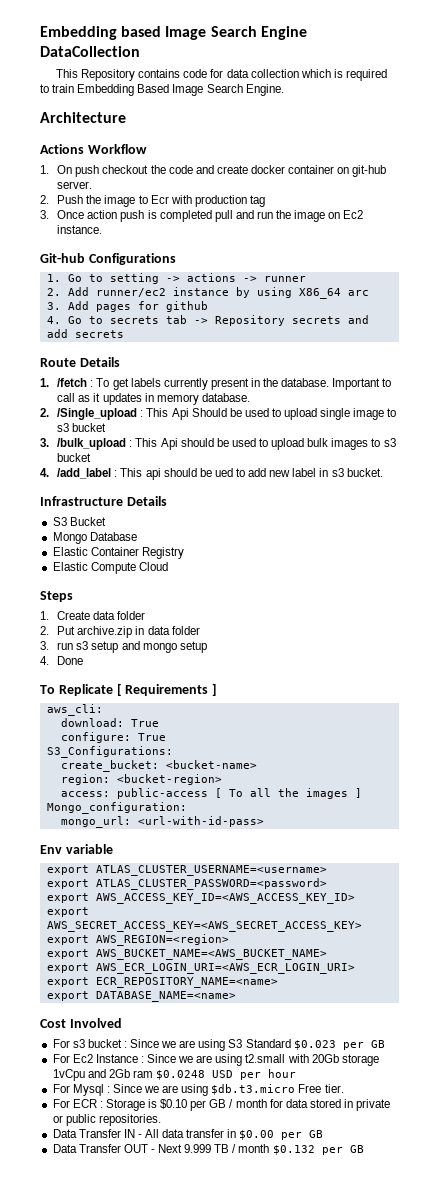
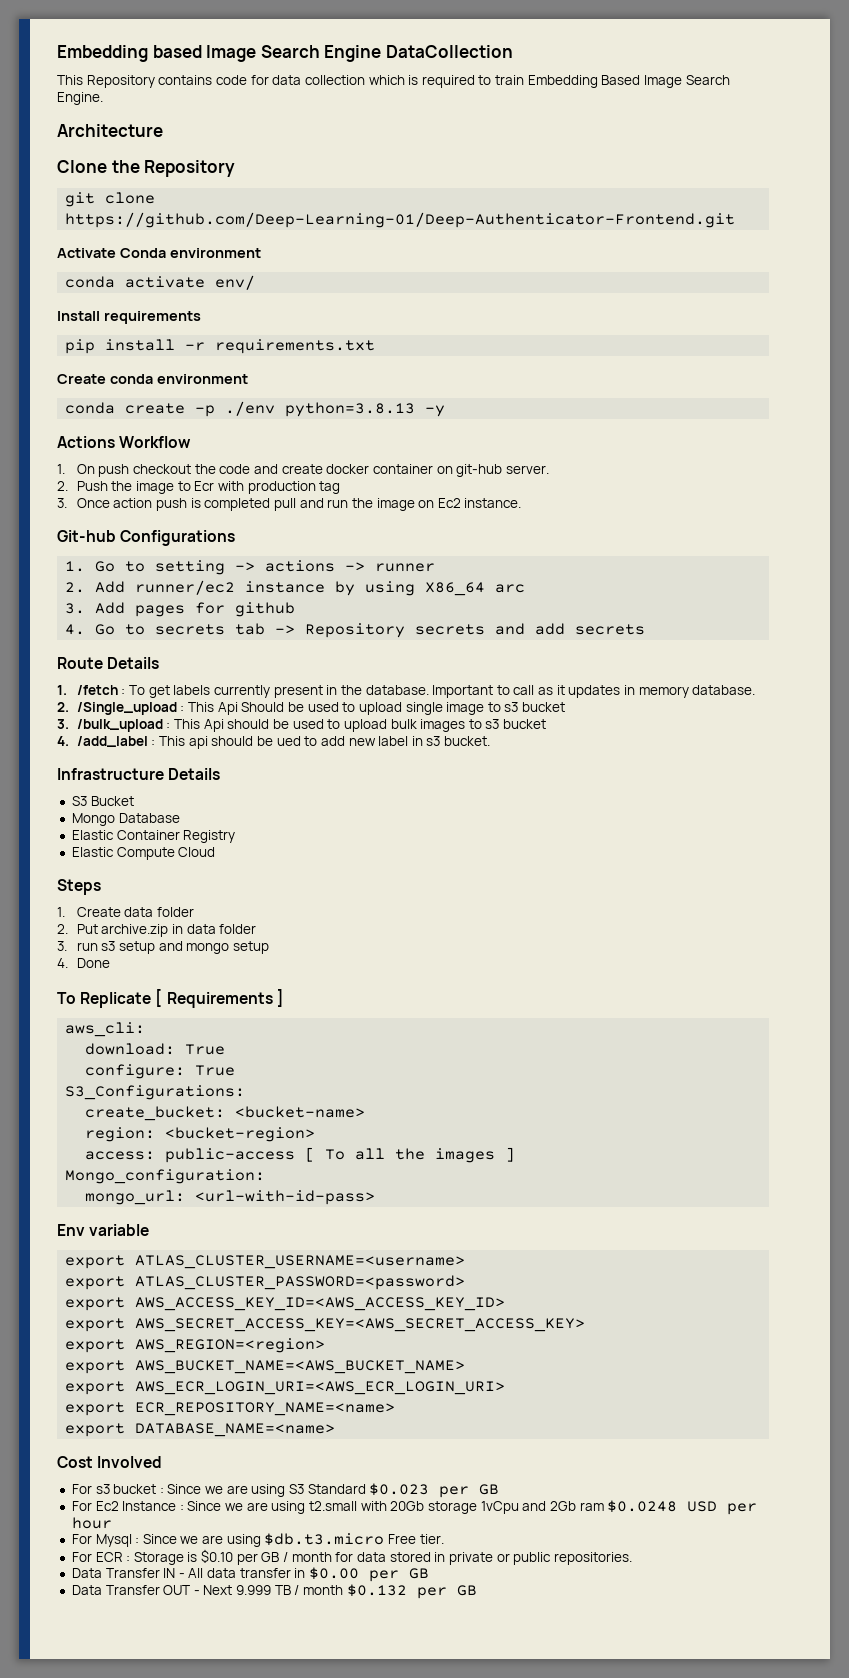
(126, 117) none -> [57,160,236,177] [65,192,156,207] [65,212,736,228] [57,248,261,258] [65,275,256,290] [57,311,201,324] [65,339,376,354] [57,374,248,384] [65,401,446,417] // Clone the Repository // git clone https://github.com/Deep-Learning-01/Deep-Authenticator-Frontend.git // Activate Conda environment // conda activate env/ // Install requirements // pip install -r requirements.txt // Create conda environment // conda create -p ./env python=3.8.13 -y

